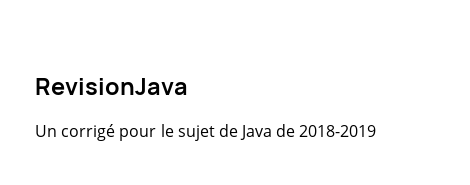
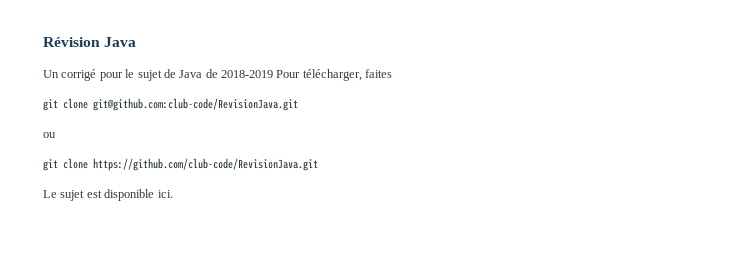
[35,78,188,95] RevisionJava -> [43,37,137,47] Révision Java
(377, 131) none -> [276,69,393,81] [43,98,298,111] [43,132,56,138] [43,158,318,171] [43,189,173,201] Pour télécharger, faites // git clone git@github.com:club-code/RevisionJava.git // ou // git clone https://github.com/club-code/RevisionJava.git // Le sujet est disponible ici.

